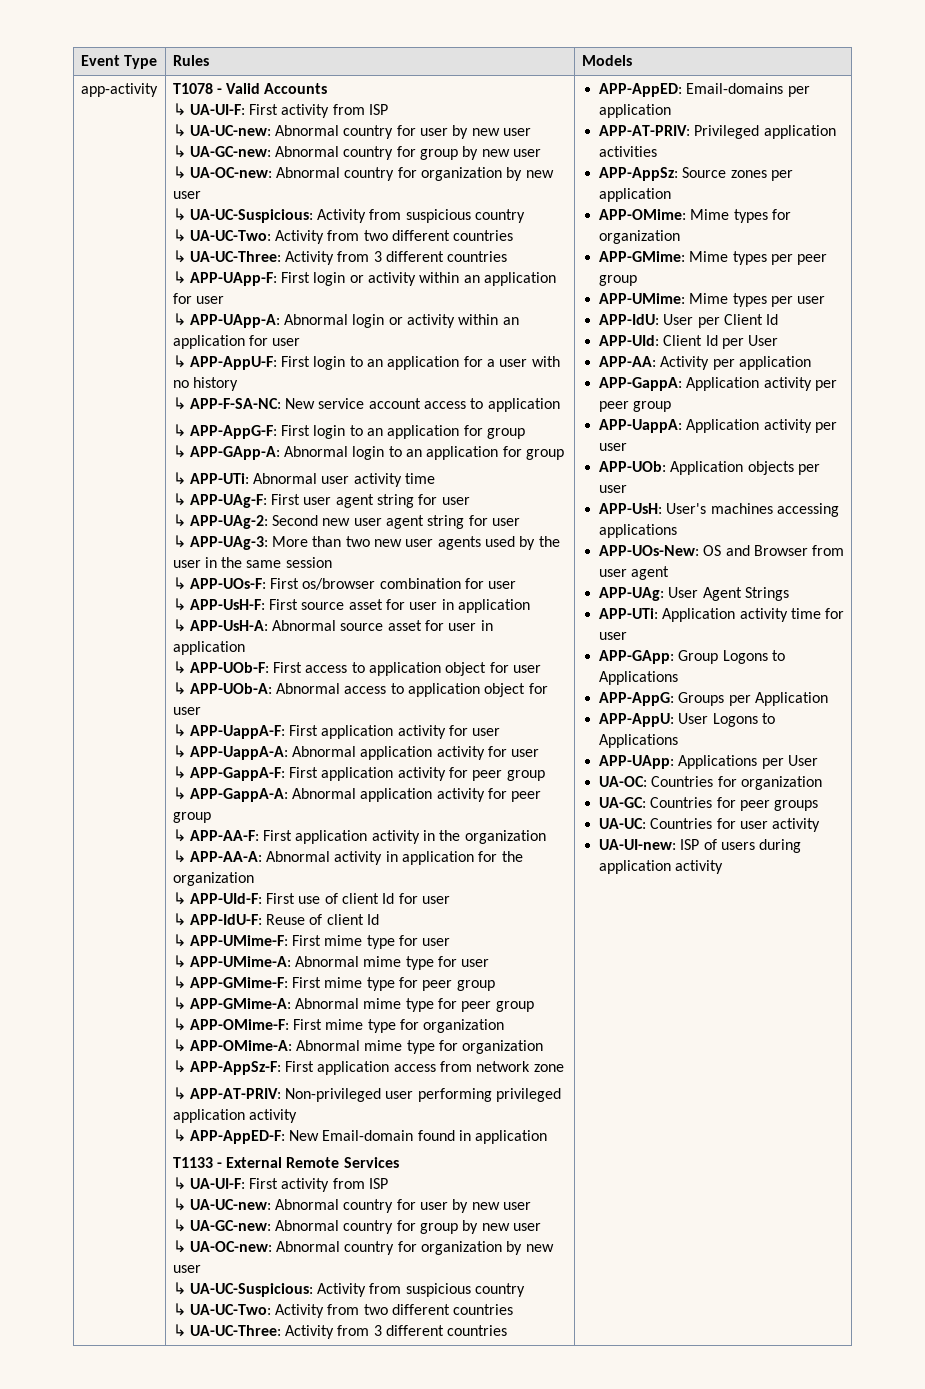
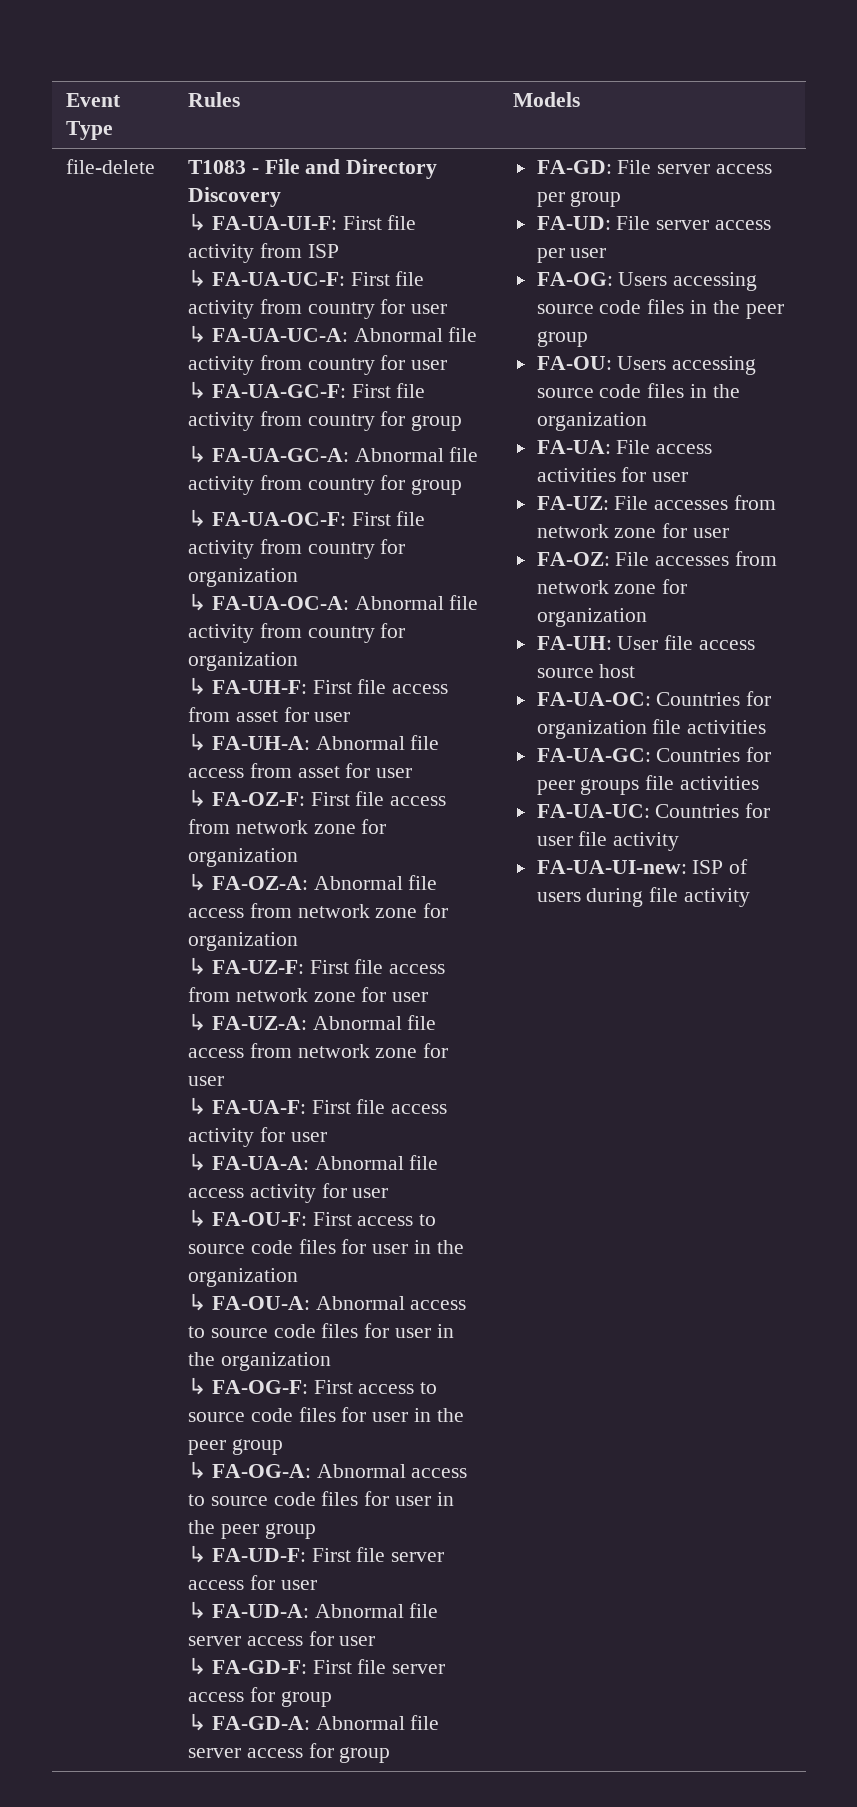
[80,83,158,97] [172,83,328,94] [172,103,389,118] [172,124,532,139] [172,145,542,160] [172,166,554,181] [172,191,201,199] [172,208,526,223] [172,229,514,244] [172,250,508,265] [172,271,557,286] [172,293,224,304] [172,313,519,328] [172,335,301,349] [172,355,560,370] [172,377,238,391] [172,397,560,412] [172,424,526,439] [172,445,565,460] [172,472,436,487] [172,493,470,508] [172,514,521,529] [172,535,560,550] [172,557,332,568] [172,577,517,590] [172,598,531,613] [172,619,493,632] [172,641,245,655] [172,661,542,676] [172,682,548,697] [172,707,201,715] [172,724,501,739] [172,745,540,760] [172,766,545,781] [172,787,542,802] [172,812,211,823] [172,829,546,844] [172,850,523,865] [172,872,254,886] [172,892,451,905] [172,913,380,926] [172,934,451,949] [172,955,490,970] [172,976,495,991] [172,997,534,1012] [172,1018,505,1033] [172,1039,544,1054] [172,1060,564,1075] [172,1087,562,1102] [172,1109,297,1123] [172,1129,548,1144] [172,1157,399,1168] [172,1177,389,1192] [172,1198,532,1213] [172,1219,542,1234] [172,1240,554,1255] [172,1265,201,1273] [172,1282,526,1297] [172,1303,514,1318] [172,1324,508,1339] [599,83,810,97] [599,104,672,118] [599,125,836,139] [599,146,658,157] [599,167,794,181] [599,188,672,202] [599,209,792,223] [599,230,681,244] [599,251,828,265] [599,275,638,286] [599,293,826,307] [599,314,779,328] [599,335,779,349] [599,356,812,370] [599,377,838,391] [599,401,672,412] [599,419,838,433] [599,443,628,451] [599,461,821,475] [599,485,628,493] [599,503,840,517] [599,524,678,538] [599,545,845,556] [599,566,670,580] [599,587,790,601] [599,608,845,622] [599,632,628,640] [599,650,786,664] [599,671,679,685] [599,692,829,706] [599,713,776,727] [599,734,679,748] [599,755,819,769] [599,776,648,787] app-activity | T1078 - Valid Accounts // ↳ UA-UI-F: First activity from ISP // ↳ UA-UC-new: Abnormal country for user by new user // ↳ UA-GC-new: Abnormal country for group by new user // ↳ UA-OC-new: Abnormal country for organization by new user // ↳ UA-UC-Suspicious: Activity from suspicious country // ↳ UA-UC-Two: Activity from two different countries // ↳ UA-UC-Three: Activity from 3 different countries // ↳ APP-UApp-F: First login or activity within an application for user // ↳ APP-UApp-A: Abnormal login or activity within an application for user // ↳ APP-AppU-F: First login to an application for a user with no history // ↳ APP-F-SA-NC: New service account access to application // ↳ APP-AppG-F: First login to an application for group // ↳ APP-GApp-A: Abnormal login to an application for group // ↳ APP-UTi: Abnormal user activity time // ↳ APP-UAg-F: First user agent string for user // ↳ APP-UAg-2: Second new user agent string for user // ↳ APP-UAg-3: More than two new user agents used by the user in the same session // ↳ APP-UOs-F: First os/browser combination for user // ↳ APP-UsH-F: First source asset for user in application // ↳ APP-UsH-A: Abnormal source asset for user in application // ↳ APP-UOb-F: First access to application object for user // ↳ APP-UOb-A: Abnormal access to application object for user // ↳ APP-UappA-F: First application activity for user // ↳ APP-UappA-A: Abnormal application activity for user // ↳ APP-GappA-F: First application activity for peer group // ↳ APP-GappA-A: Abnormal application activity for peer group // ↳ APP-AA-F: First application activity in the organization // ↳ APP-AA-A: Abnormal activity in application for the organization // ↳ APP-UId-F: First use of client Id for user // ↳ APP-IdU-F: Reuse of client Id // ↳ APP-UMime-F: First mime type for user // ↳ APP-UMime-A: Abnormal mime type for user // ↳ APP-GMime-F: First mime type for peer group // ↳ APP-GMime-A: Abnormal mime type for peer group // ↳ APP-OMime-F: First mime type for organization // ↳ APP-OMime-A: Abnormal mime type for organization // ↳ APP-AppSz-F: First application access from network zone // ↳ APP-AT-PRIV: Non-privileged user performing privileged application activity // ↳ APP-AppED-F: New Email-domain found in application // T1133 - External Remote Services // ↳ UA-UI-F: First activity from ISP // ↳ UA-UC-new: Abnormal country for user by new user // ↳ UA-GC-new: Abnormal country for group by new user // ↳ UA-OC-new: Abnormal country for organization by new user // ↳ UA-UC-Suspicious: Activity from suspicious country // ↳ UA-UC-Two: Activity from two different countries // ↳ UA-UC-Three: Activity from 3 different countries | APP-AppED: Email-domains per application // APP-AT-PRIV: Privileged application activities // APP-AppSz: Source zones per application // APP-OMime: Mime types for organization // APP-GMime: Mime types per peer group // APP-UMime: Mime types per user // APP-IdU: User per Client Id // APP-UId: Client Id per User // APP-AA: Activity per application // APP-GappA: Application activity per peer group // APP-UappA: Application activity per user // APP-UOb: Application objects per user // APP-UsH: User's machines accessing applications // APP-UOs-New: OS and Browser from user agent // APP-UAg: User Agent Strings // APP-UTi: Application activity time for user // APP-GApp: Group Logons to Applications // APP-AppG: Groups per Application // APP-AppU: User Logons to Applications // APP-UApp: Applications per User // UA-OC: -> [65,159,155,174] [187,159,438,179] [187,187,281,207] [187,213,417,231] [187,243,339,263] [187,269,425,287] [187,299,448,319] [187,325,478,343] [187,355,448,375] [187,381,426,399] [187,411,463,431] [187,445,479,463] [187,475,463,495] [187,509,426,527] [187,539,406,559] [187,568,298,587] [187,593,479,611] [187,623,406,643] [187,652,298,671] [187,677,449,695] [187,707,351,722] [187,733,440,751] [187,763,413,778] [187,789,447,807] [187,819,387,834] [187,848,298,867] [187,873,438,891] [187,903,449,918] [187,932,298,951] [187,957,446,975] [187,987,429,1002] [187,1013,437,1031] [187,1043,449,1058] [187,1076,224,1086] [187,1097,448,1115] [187,1127,327,1147] [187,1153,439,1171] [187,1183,389,1203] [187,1209,437,1227] [187,1239,464,1254] [187,1268,298,1287] [187,1293,467,1311] [187,1323,454,1338] [187,1352,331,1371] [187,1377,438,1395] [187,1407,464,1422] [187,1439,283,1455] [187,1461,468,1479] [187,1491,454,1506] [187,1520,316,1539] [187,1545,445,1563] [187,1575,317,1590] [187,1601,439,1619] [187,1631,376,1646] [187,1657,446,1675] [187,1687,332,1707] [187,1713,440,1731] [187,1743,391,1763] [536,160,773,174] [536,191,622,207] [536,216,772,230] [536,248,607,263] [536,272,758,291] [536,299,784,319] [536,331,588,347] [536,356,757,375] [536,383,740,398] [536,412,647,431] [536,440,713,454] [536,467,689,482] [536,495,777,510] [536,523,730,538] [536,551,778,566] [536,579,688,594] [536,608,647,627] [536,635,756,650] [536,664,636,678] [536,692,651,706] file-delete | T1083 - File and Directory Discovery // ↳ FA-UA-UI-F: First file activity from ISP // ↳ FA-UA-UC-F: First file activity from country for user // ↳ FA-UA-UC-A: Abnormal file activity from country for user // ↳ FA-UA-GC-F: First file activity from country for group // ↳ FA-UA-GC-A: Abnormal file activity from country for group // ↳ FA-UA-OC-F: First file activity from country for organization // ↳ FA-UA-OC-A: Abnormal file activity from country for organization // ↳ FA-UH-F: First file access from asset for user // ↳ FA-UH-A: Abnormal file access from asset for user // ↳ FA-OZ-F: First file access from network zone for organization // ↳ FA-OZ-A: Abnormal file access from network zone for organization // ↳ FA-UZ-F: First file access from network zone for user // ↳ FA-UZ-A: Abnormal file access from network zone for user // ↳ FA-UA-F: First file access activity for user // ↳ FA-UA-A: Abnormal file access activity for user // ↳ FA-OU-F: First access to source code files for user in the organization // ↳ FA-OU-A: Abnormal access to source code files for user in the organization // ↳ FA-OG-F: First access to source code files for user in the peer group // ↳ FA-OG-A: Abnormal access to source code files for user in the peer group // ↳ FA-UD-F: First file server access for user // ↳ FA-UD-A: Abnormal file server access for user // ↳ FA-GD-F: First file server access for group // ↳ FA-GD-A: Abnormal file server access for group | FA-GD: File server access per group // FA-UD: File server access per user // FA-OG: Users accessing source code files in the peer group // FA-OU: Users accessing source code files in the organization // FA-UA: File access activities for user // FA-UZ: File accesses from network zone for user // FA-OZ: File accesses from network zone for organization // FA-UH: User file access source host // FA-UA-OC:
[599,797,647,808] // UA-GC: -> [652,719,767,734] [536,748,651,762] file activities // FA-UA-GC:
[599,818,647,829] // UA-UC: -> [645,775,760,790] [536,804,650,818] file activities // FA-UA-UC:
[772,818,821,832] [599,839,677,850] activity // UA-UI-new: -> [578,831,680,851] [536,860,687,874] file activity // FA-UA-UI-new:
[599,860,672,874] application -> [649,887,679,902] file

